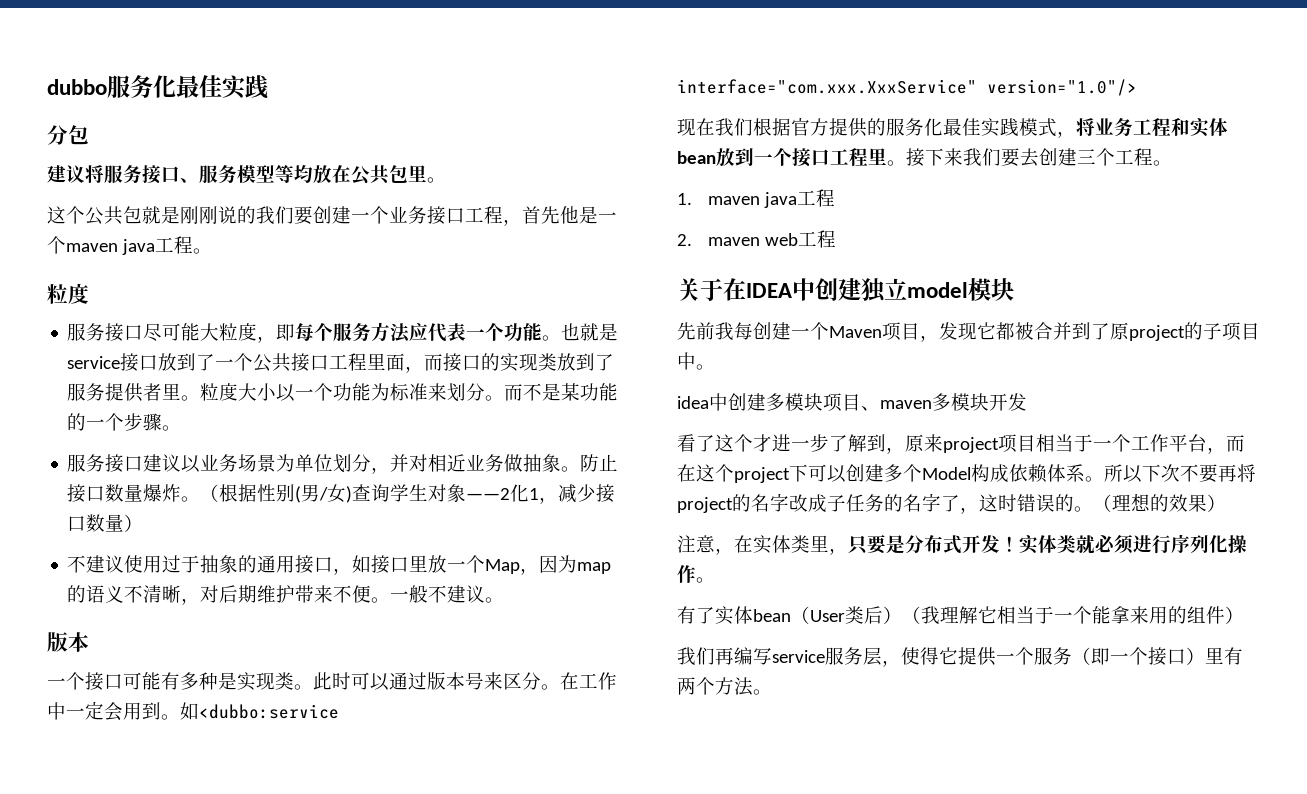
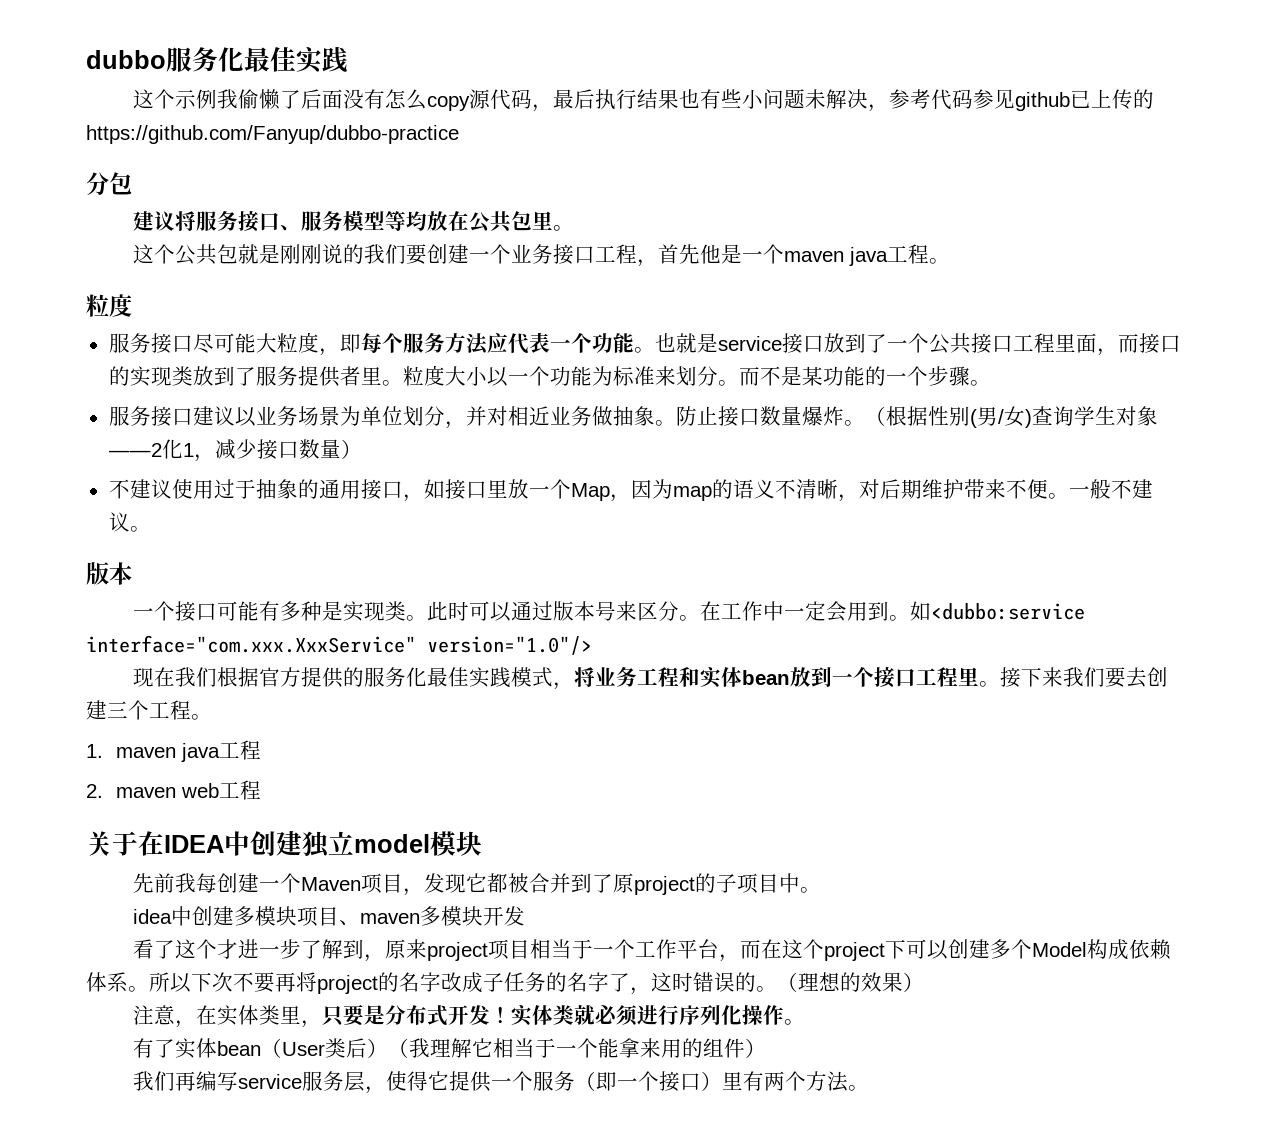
(268, 87) none -> [133,89,1155,112] [86,125,459,144] // 这个示例我偷懒了后面没有怎么copy源代码，最后执行结果也有些小问题未解决，参考代码参见github已上传的https://github.com/Fanyup/dubbo-practice

